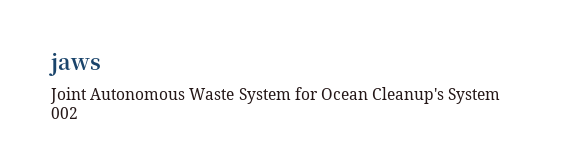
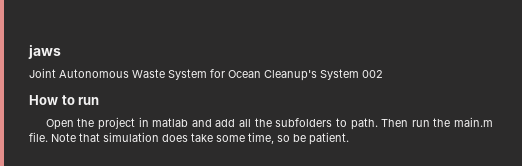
(78, 113) none -> [29,95,100,105] [45,117,493,130] [29,132,349,145] // How to run // Open the project in matlab and add all the subfolders to path. Then run the main.m file. Note that simulation does take some time, so be patient.

